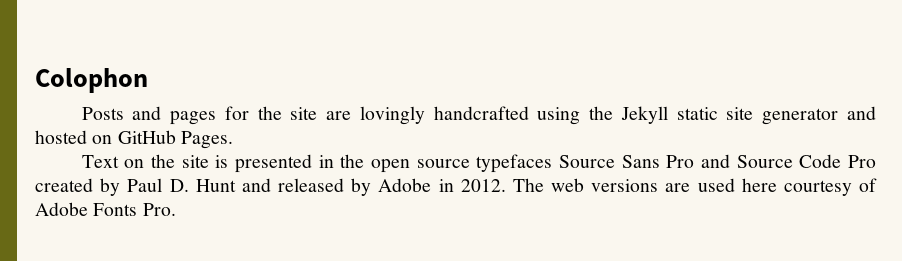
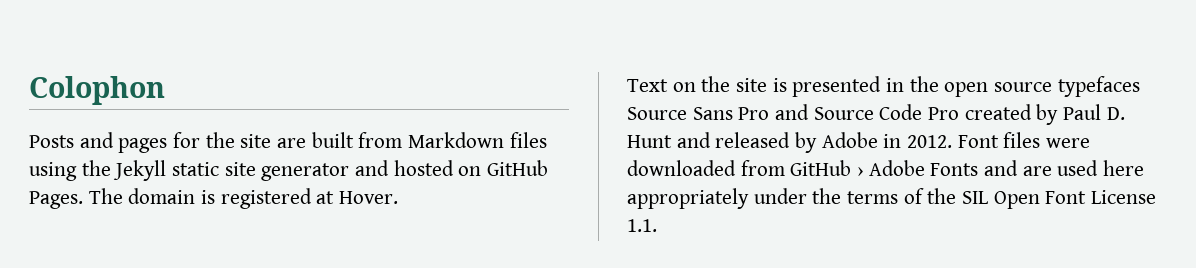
[359,106,529,125] lovingly handcrafted -> [311,132,547,148] built from Markdown files
(233, 140) none -> [88,188,399,209] The domain is registered at Hover.
[512,178,877,196] [35,202,176,216] The web versions are used here courtesy of Adobe Fonts Pro. -> [957,132,1091,148] [627,160,1145,176] [627,188,1157,209] [627,219,657,232] Font files were downloaded from GitHub › Adobe Fonts and are used here appropriately under the terms of the SIL Open Font License 1.1.

